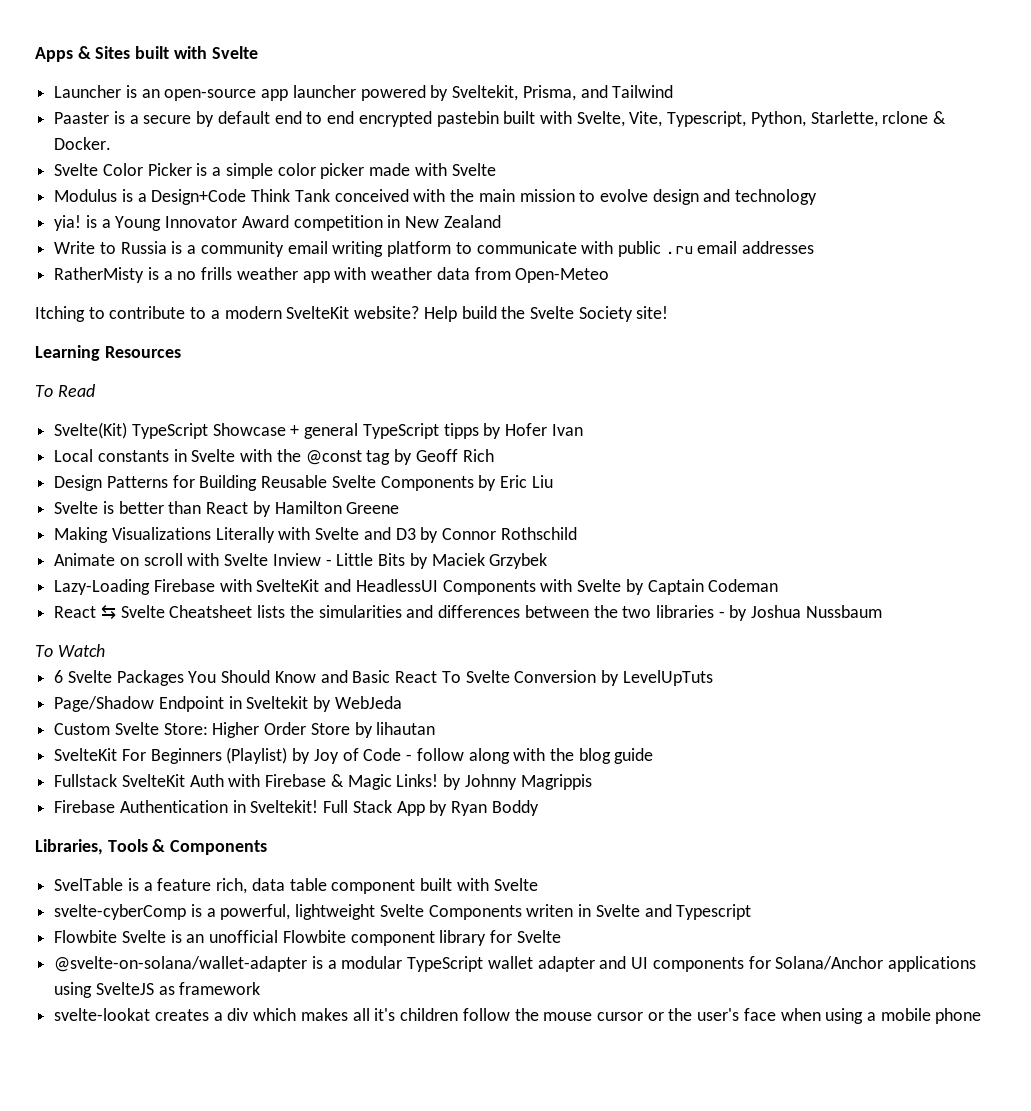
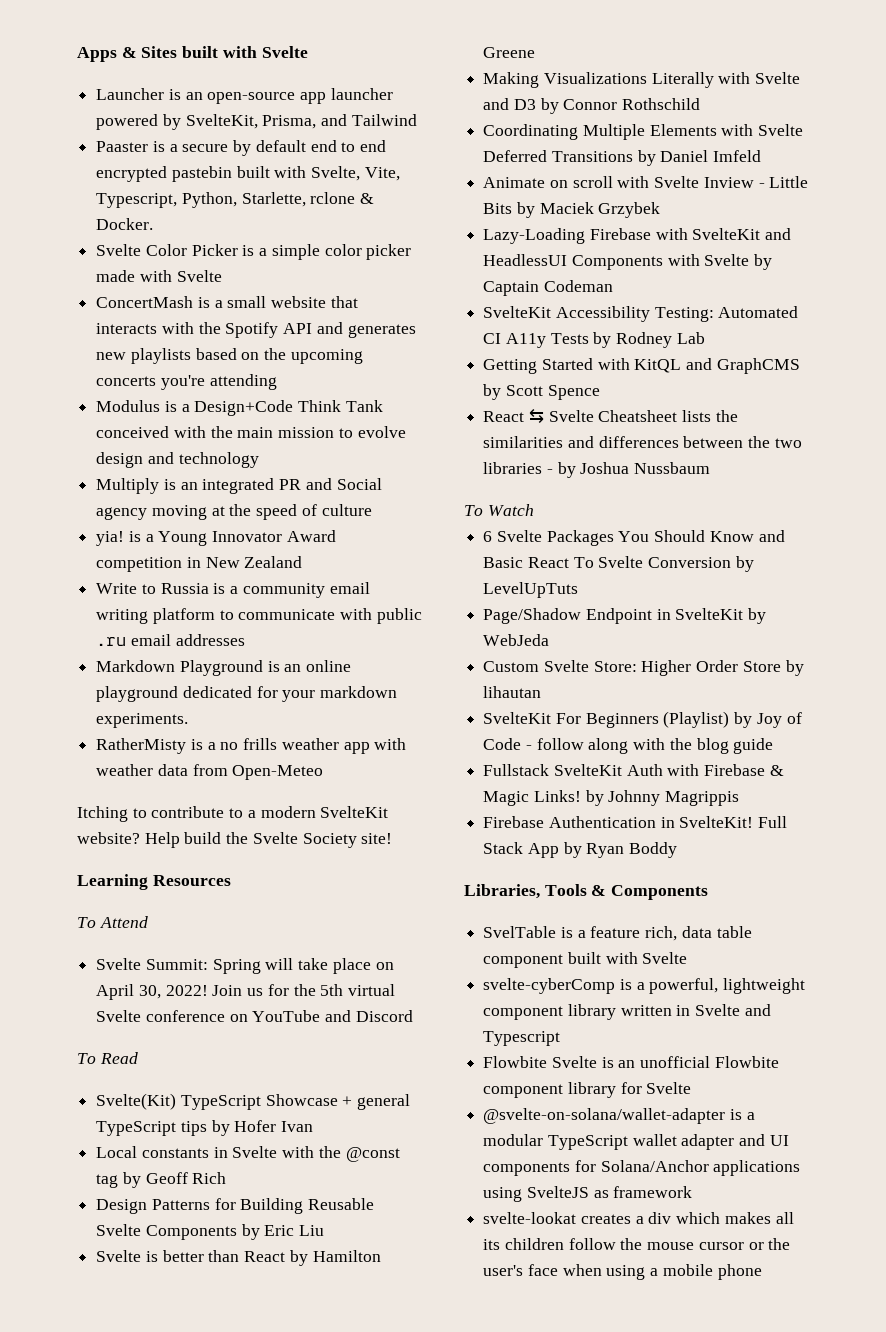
[452,85,519,101] Sveltekit, -> [185,114,258,129] SvelteKit,
(496, 169) none -> [96,296,358,308] [96,322,416,338] [96,348,363,364] [96,374,277,390] // ConcertMash is a small website that interacts with the Spotify API and generates new playlists based on the upcoming concerts you're attending
(818, 197) none -> [96,478,382,494] [96,504,372,520] // Multiply is an integrated PR and Social agency moving at the speed of culture
(815, 247) none -> [96,660,352,676] [96,686,398,702] [96,713,189,728] // Markdown Playground is an online playground dedicated for your markdown experiments.
(181, 352) none -> [77,916,148,928] [96,958,394,974] [96,984,396,1000] [96,1010,413,1022] // To Attend // Svelte Summit: Spring will take place on April 30, 2022! Join us for the 5th virtual Svelte conference on YouTube and Discord
[443,423,479,439] tipps -> [180,1121,207,1136] tips
(577, 533) none -> [483,124,804,140] [483,150,762,166] // Coordinating Multiple Elements with Svelte Deferred Transitions by Daniel Imfeld
(779, 585) none -> [483,306,799,322] [483,332,705,348] [483,358,800,374] [483,384,600,400] // SvelteKit Accessibility Testing: Automated CI A11y Tests by Rodney Lab // Getting Started with KitQL and GraphCMS by Scott Spence
[318,605,402,618] simularities -> [483,436,564,448] similarities
[246,696,309,709] Sveltekit -> [675,608,744,620] SvelteKit
[250,800,319,813] Sveltekit! -> [679,816,754,828] SvelteKit!
[379,904,574,920] Svelte Components writen -> [483,1004,672,1020] component library written
[374,1008,396,1021] it's -> [483,1239,501,1250] its

